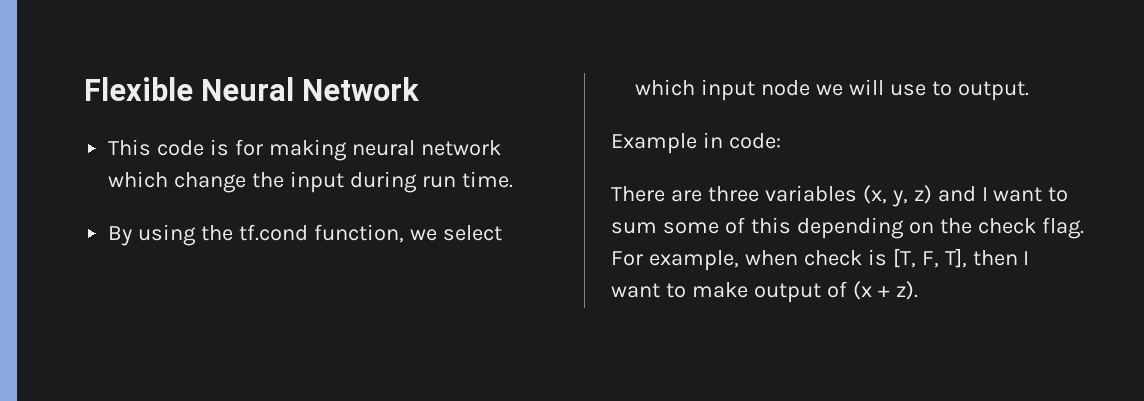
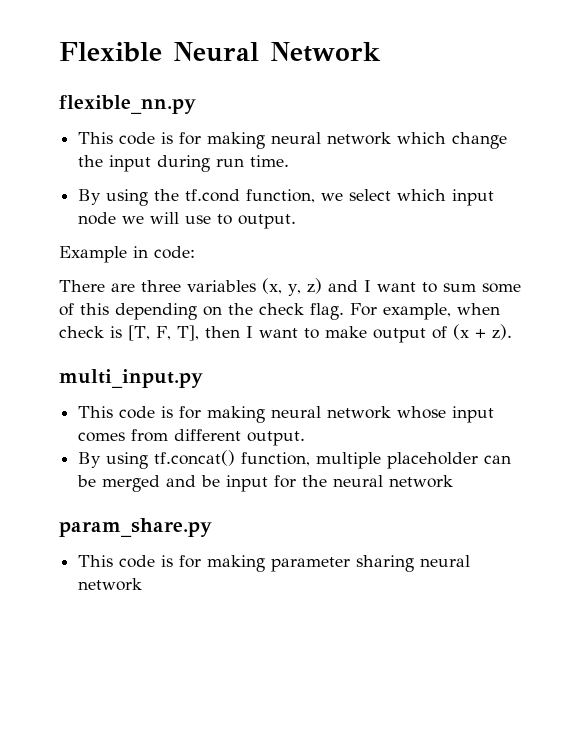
(420, 89) none -> [59,95,196,114] // flexible_nn.py
(918, 290) none -> [59,369,203,388] [78,406,495,423] [78,429,306,446] [78,450,512,469] [77,475,454,492] [59,518,212,537] [78,555,471,572] [78,578,143,591] // multi_input.py // This code is for making neural network whose input comes from different output. // By using tf.concat() function, multiple placeholder can be merged and be input for the neural network // param_share.py // This code is for making parameter sharing neural network

